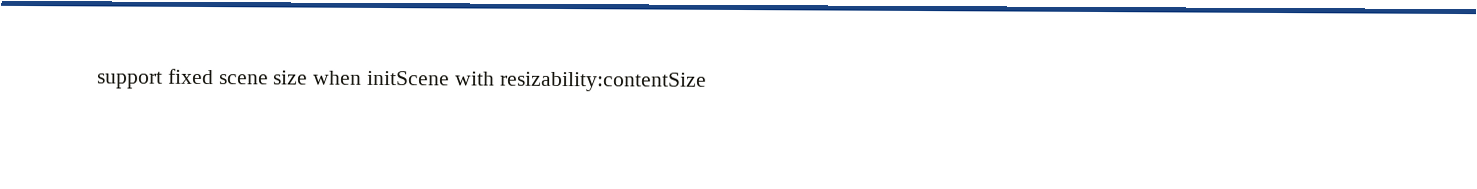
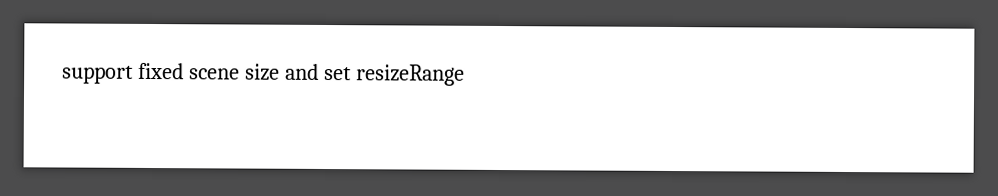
[313,70,707,92] when initScene with resizability:contentSize -> [284,63,465,86] and set resizeRange

